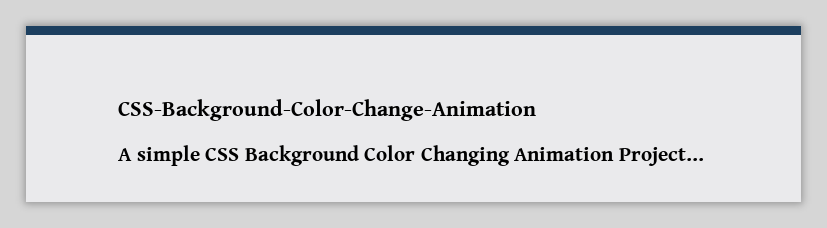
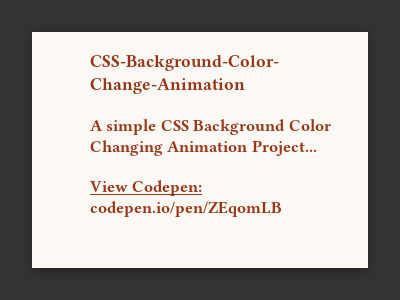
(704, 156) none -> [90,180,203,196] [90,201,282,217] // View Codepen: codepen.io/pen/ZEqomLB

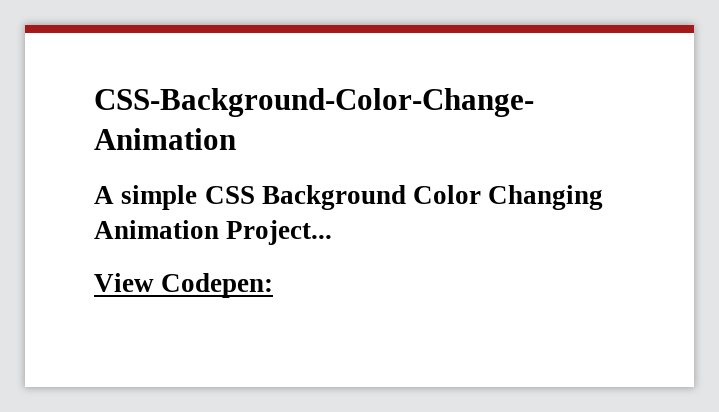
[90,201,282,217] codepen.io/pen/ZEqomLB -> (274, 285) none

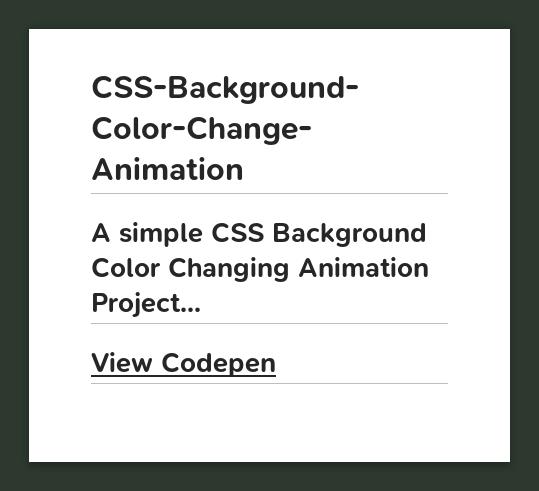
[161,273,274,298] Codepen: -> [161,352,276,377] Codepen

